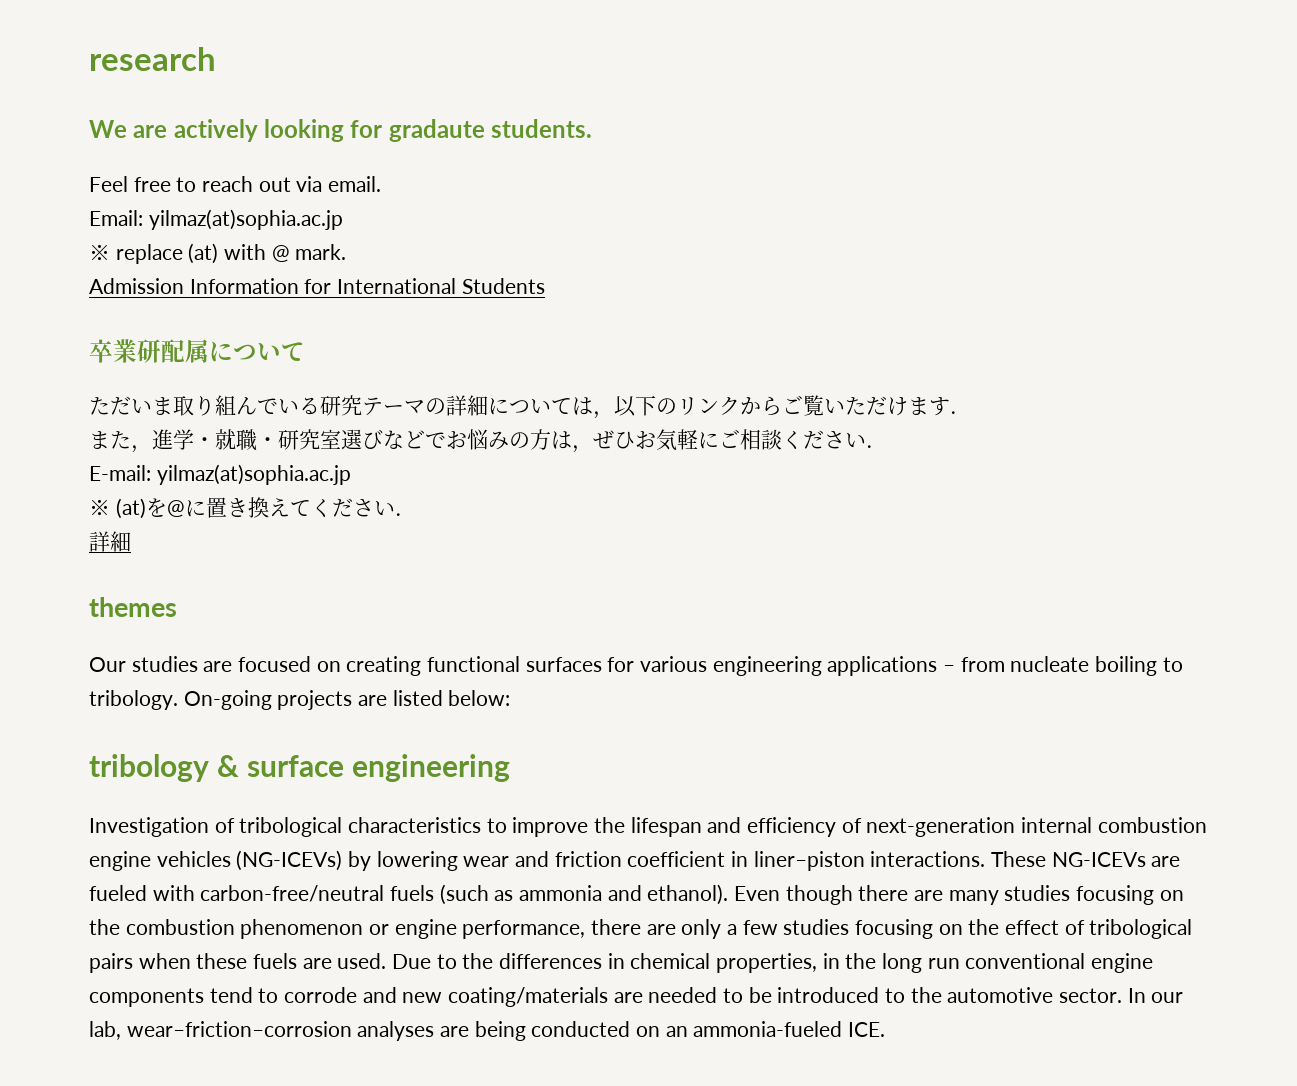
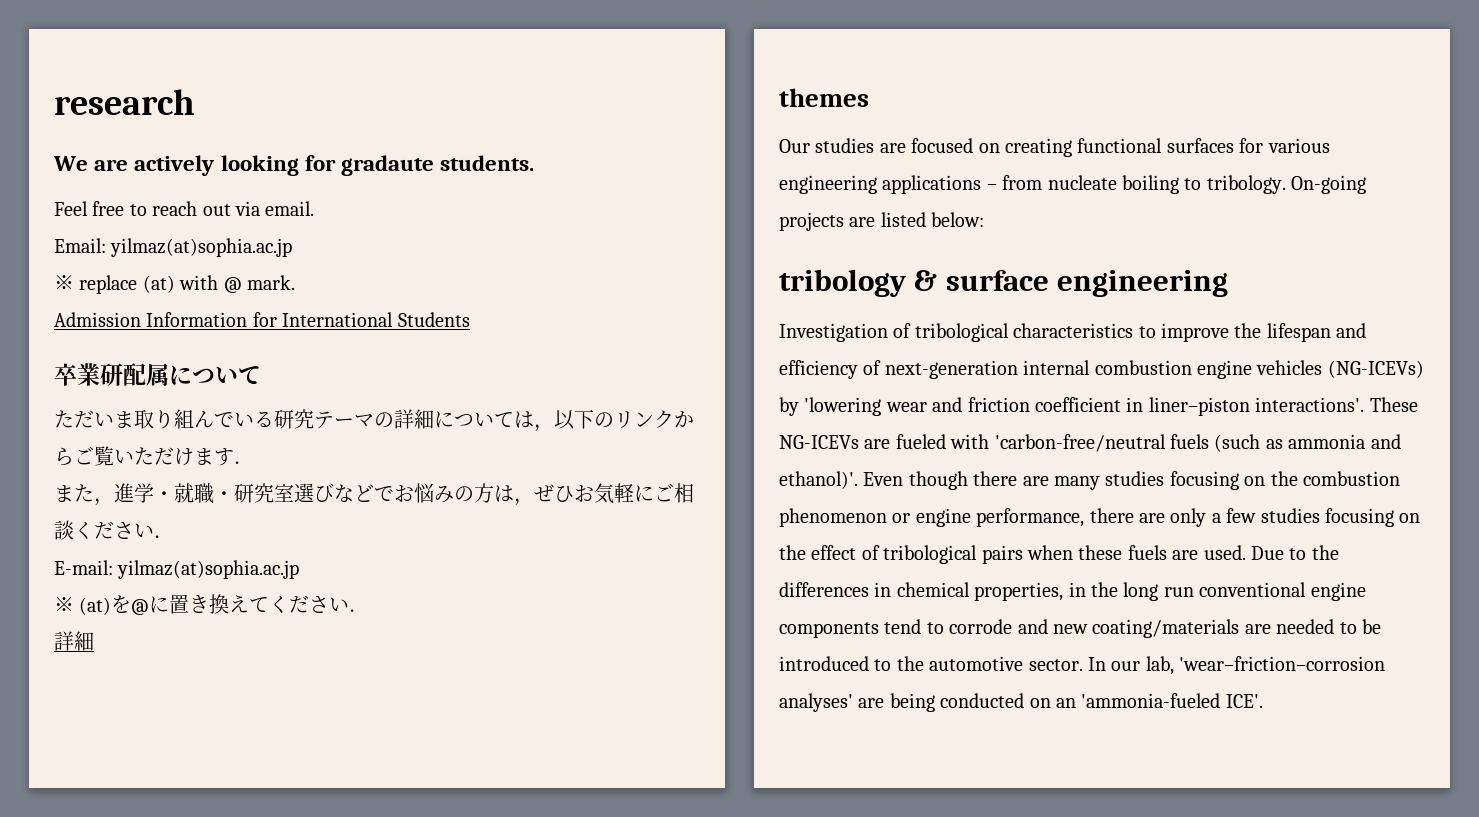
[376,851,458,871] lowering -> [804,397,882,416] 'lowering
[870,851,986,867] interactions. -> [1255,397,1365,412] interactions'.
[200,885,385,902] carbon-free/neutral -> [994,434,1166,452] 'carbon-free/neutral
[647,884,729,905] ethanol). -> [779,471,858,489] ethanol)'.
[126,1021,435,1041] wear–friction–corrosion analyses -> [1179,656,1386,671] [779,693,853,712] 'wear–friction–corrosion analyses'
[693,1021,886,1037] ammonia-fueled ICE. -> [1081,693,1263,708] 'ammonia-fueled ICE'.

